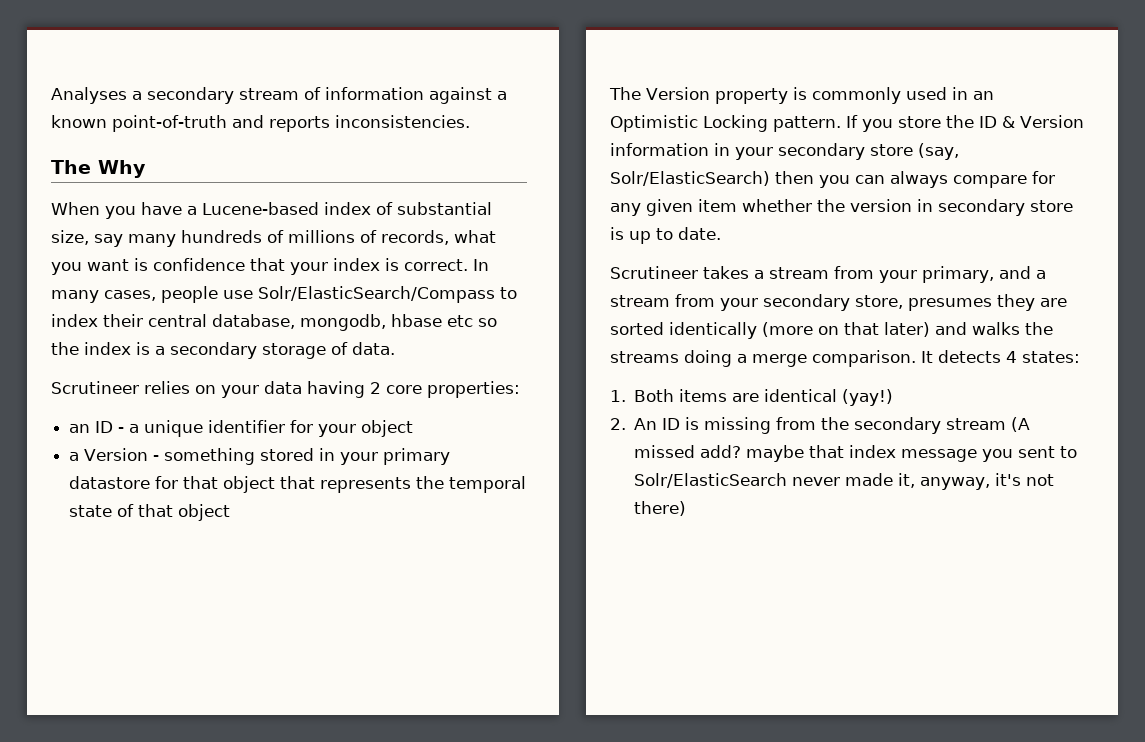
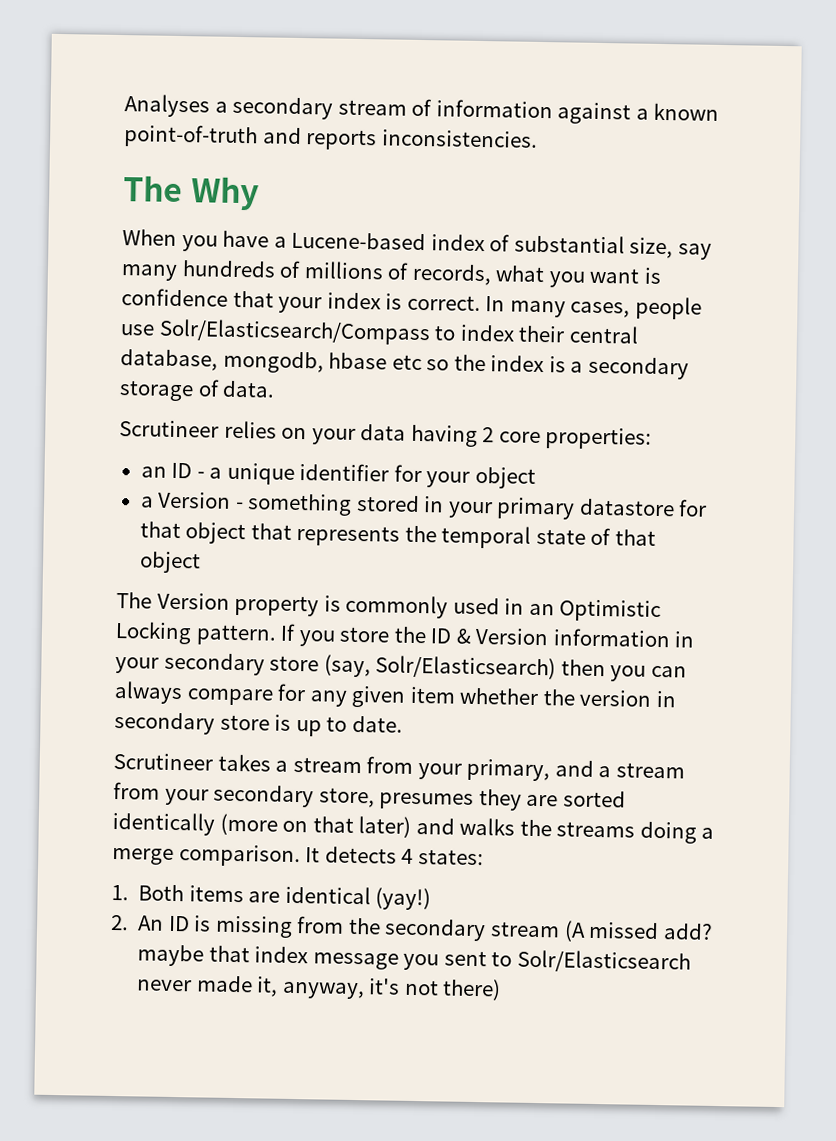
[258,286,495,303] Solr/ElasticSearch/Compass -> [158,318,431,346] Solr/Elasticsearch/Compass
[610,171,770,186] Solr/ElasticSearch) -> [375,655,557,680] Solr/Elasticsearch)
[634,473,788,488] Solr/ElasticSearch -> [516,949,691,974] Solr/Elasticsearch

